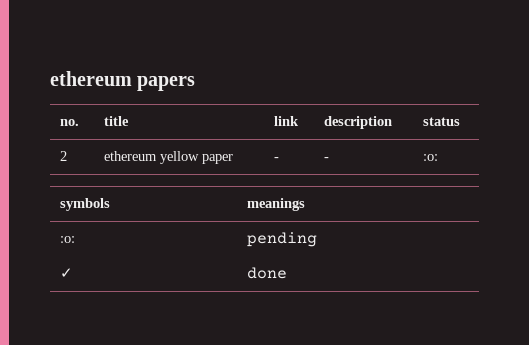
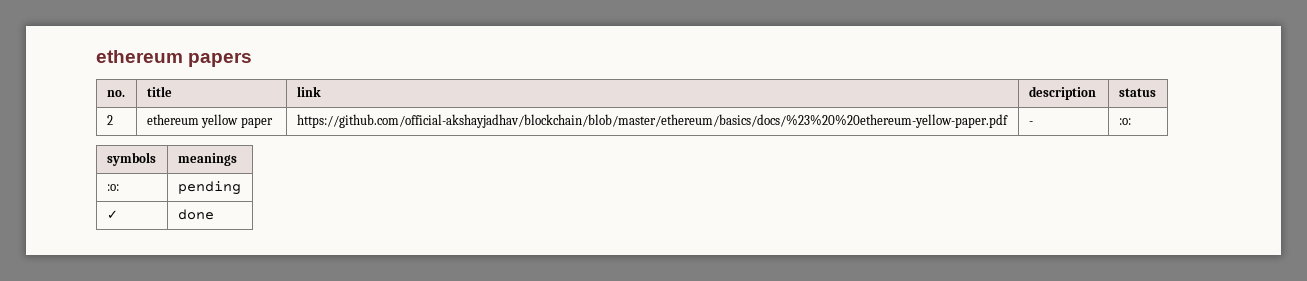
[274,157,280,161] - -> [296,114,1008,128] https://github.com/official-akshayjadhav/blockchain/blob/master/ethereum/basics/docs/%23%20%20ethereum-yellow-paper.pdf

